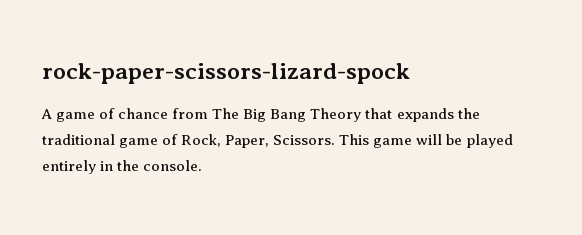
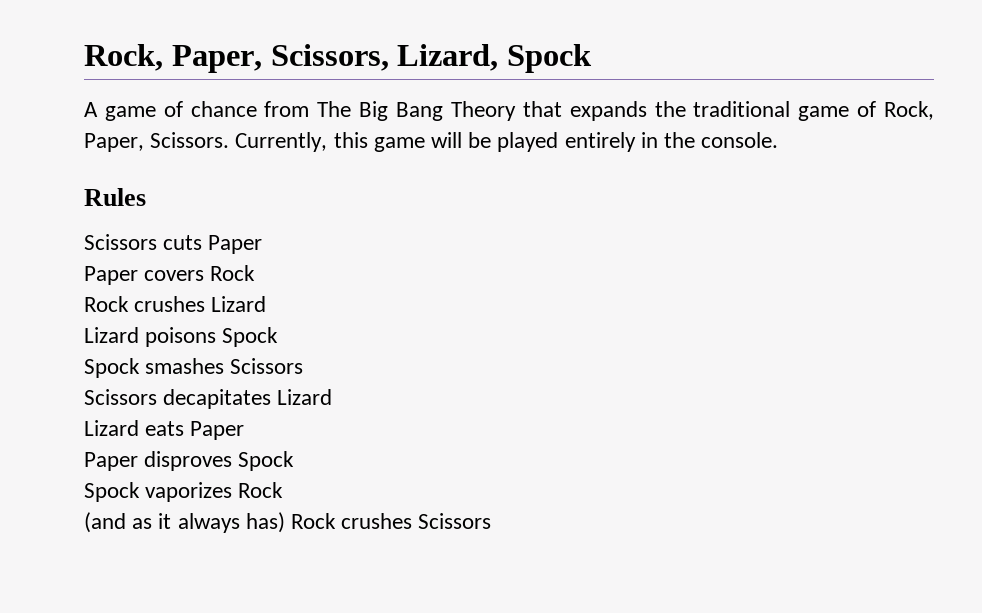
[42,63,410,84] rock-paper-scissors-lizard-spock -> [84,44,593,73] Rock, Paper, Scissors, Lizard, Spock
[339,134,370,145] This -> [235,132,368,152] Currently, this
(203, 165) none -> [84,188,146,206] [84,234,263,254] [84,265,256,285] [84,296,267,312] [84,327,279,347] [84,358,304,378] [84,389,333,409] [84,420,245,440] [84,451,295,471] [84,482,284,502] [84,512,492,533] // Rules // Scissors cuts Paper // Paper covers Rock // Rock crushes Lizard // Lizard poisons Spock // Spock smashes Scissors // Scissors decapitates Lizard // Lizard eats Paper // Paper disproves Spock // Spock vaporizes Rock // (and as it always has) Rock crushes Scissors

